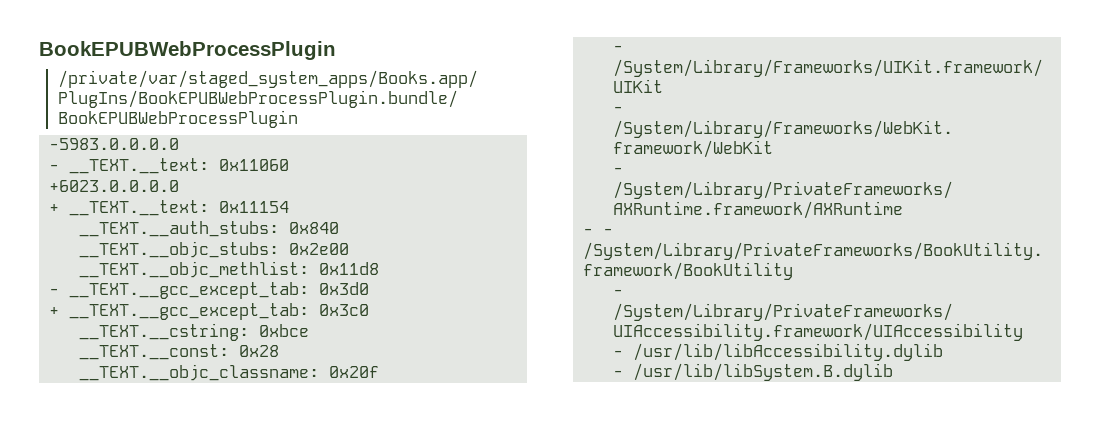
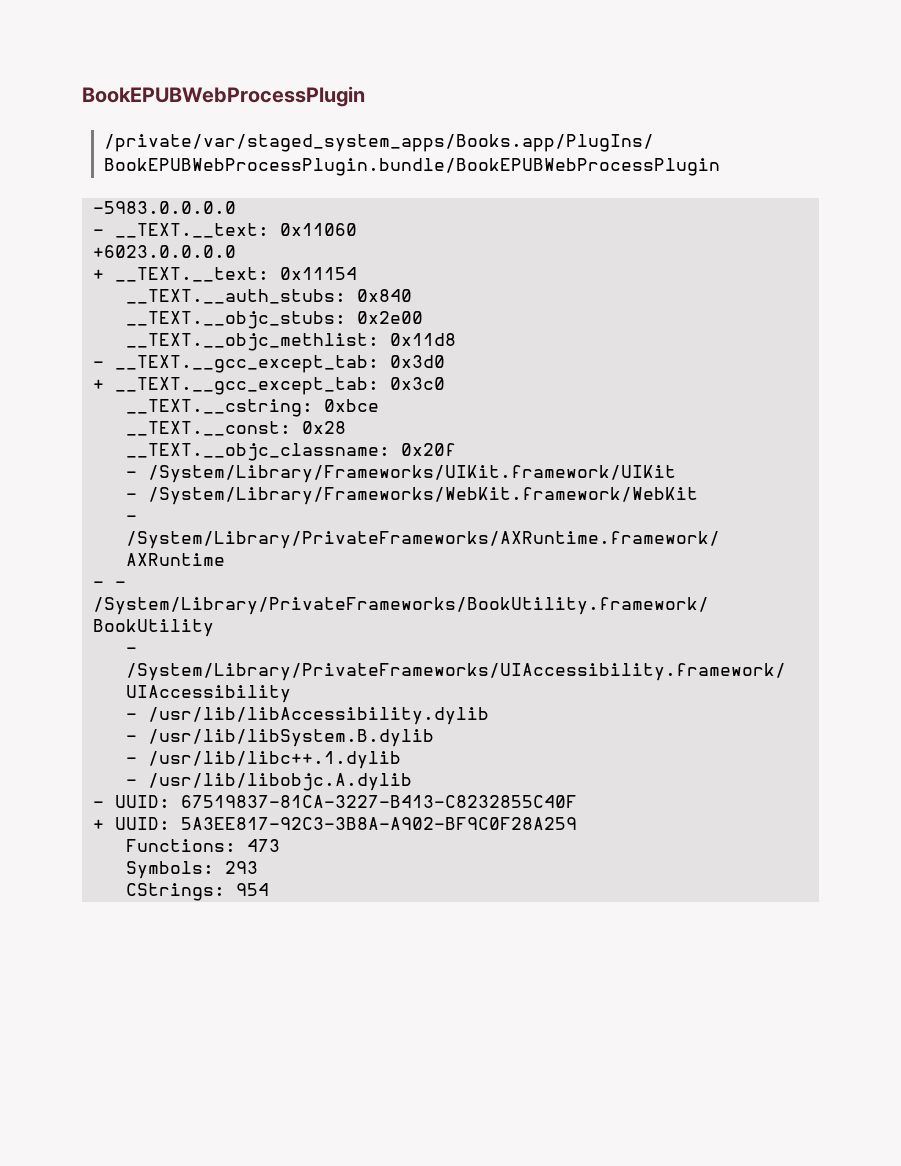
(893, 372) none -> [126,751,402,769] [126,773,413,791] [93,795,578,808] [93,817,578,830] [126,839,281,852] [126,861,259,879] [126,883,270,901] // - /usr/lib/libc++.1.dylib // - /usr/lib/libobjc.A.dylib // - UUID: 67519837-81CA-3227-B413-C8232855C40F // + UUID: 5A3EE817-92C3-3B8A-A902-BF9C0F28A259 // Functions: 473 // Symbols: 293 // CStrings: 954

